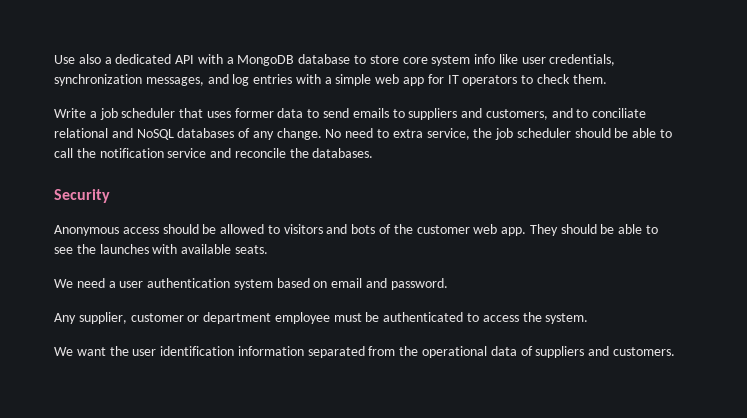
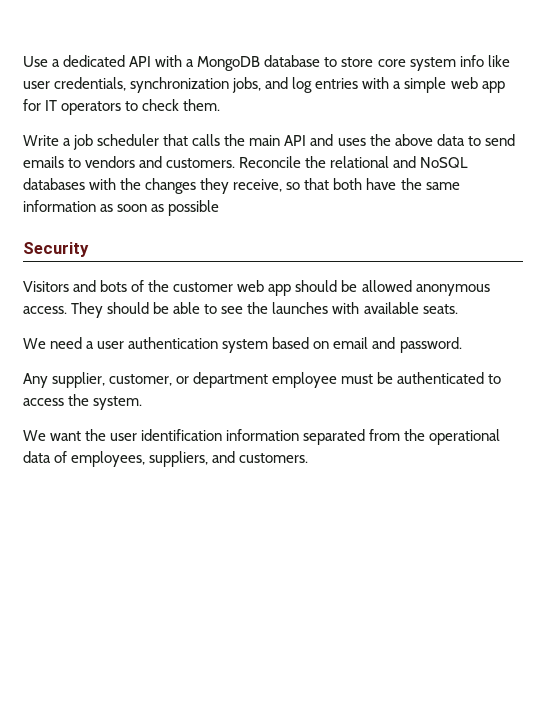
[78,54,101,64] also -> (48, 61) none
[145,77,204,86] messages, -> [232,77,262,93] jobs,
[206,108,274,118] uses former -> [192,134,433,146] calls the main API and uses the above
[408,108,647,120] [54,128,673,140] [54,148,374,158] [54,189,110,203] [54,224,323,236] suppliers and customers, and to conciliate relational and NoSQL databases of any change. No need to extra service, the job scheduler should be able to call the notification service and reconcile the databases. // Security // Anonymous access should be allowed to visitors -> [85,156,469,168] [23,178,460,194] [23,200,220,216] [23,242,89,257] [23,281,69,292] vendors and customers. Reconcile the relational and NoSQL databases with the changes they receive, so that both have the same information as soon as possible // Security // Visitors
[501,227,527,236] app. -> [268,280,490,296] [23,306,67,314] app should be allowed anonymous access.
[130,313,184,322] customer -> [109,374,173,386] customer,
[535,346,585,358] suppliers -> [71,451,209,467] employees, suppliers,

